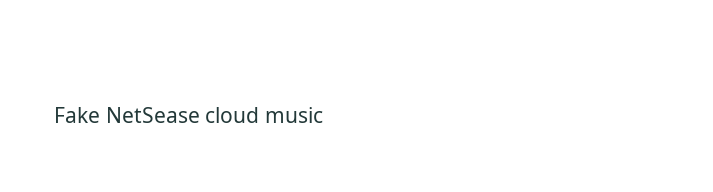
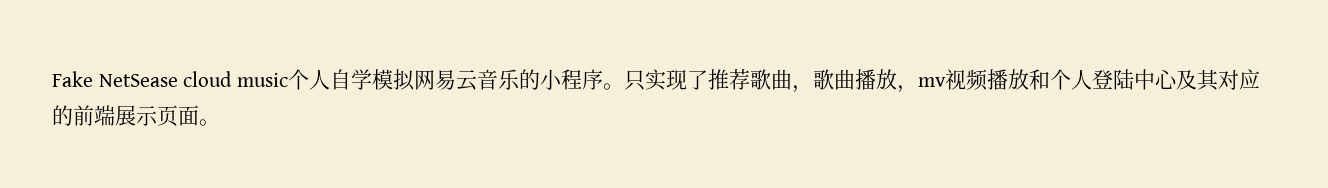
(324, 115) none -> [288,69,1261,93] [52,105,220,126] 个人自学模拟网易云音乐的小程序。只实现了推荐歌曲，歌曲播放，mv视频播放和个人登陆中心及其对应的前端展示页面。

